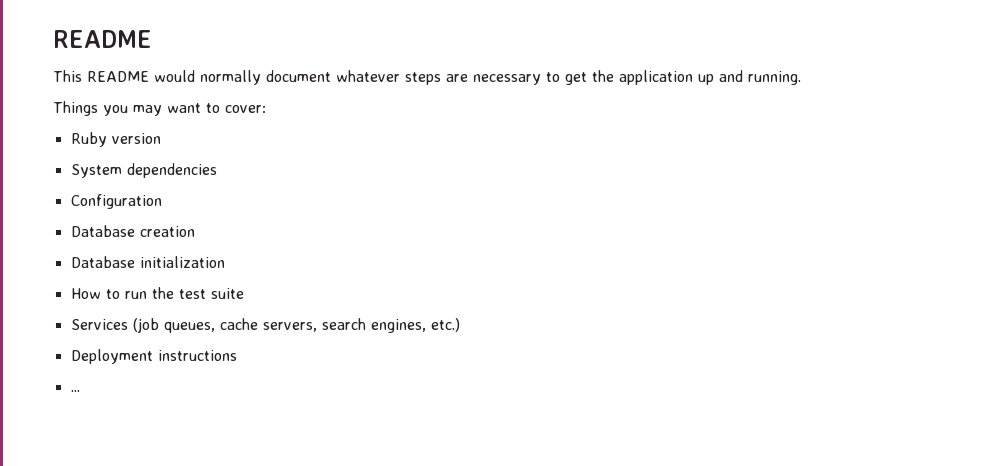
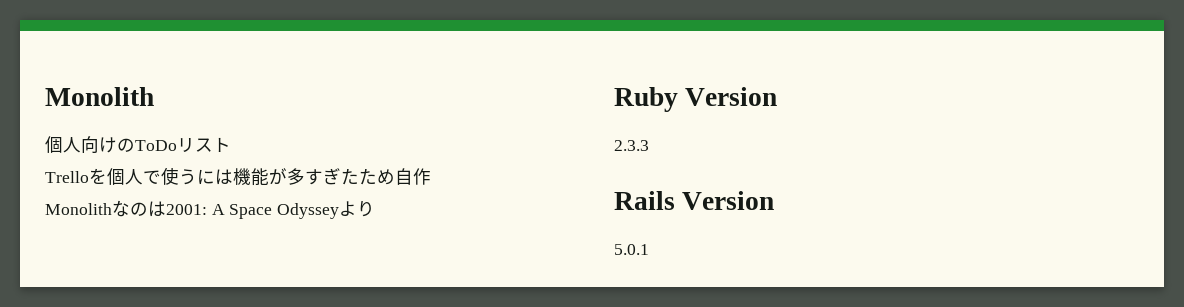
[53,30,152,48] [53,70,801,85] [53,101,266,116] [70,132,161,147] [70,163,217,178] [70,194,162,209] [70,225,195,237] [70,256,225,268] [70,287,244,299] [70,318,460,333] [70,349,237,364] [70,390,80,392] README // This README would normally document whatever steps are necessary to get the application up and running. // Things you may want to cover: // Ruby version // System dependencies // Configuration // Database creation // Database initialization // How to run the test suite // Services (job queues, cache servers, search engines, etc.) // Deployment instructions // ... -> [45,87,154,106] [45,136,231,153] [45,167,431,186] [45,200,376,219] [614,87,778,112] [614,140,649,151] [614,191,775,210] [614,244,649,255] Monolith // 個人向けのToDoリスト // Trelloを個人で使うには機能が多すぎたため自作 // Monolithなのは2001: A Space Odysseyより // Ruby Version // 2.3.3 // Rails Version // 5.0.1

